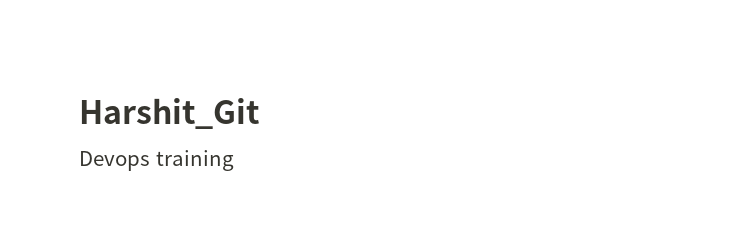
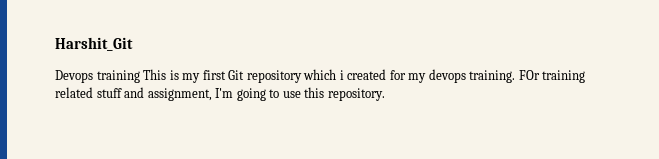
(234, 160) none -> [143,69,586,83] [55,87,385,101] This is my first Git repository which i created for my devops training. FOr training related stuff and assignment, I'm going to use this repository.

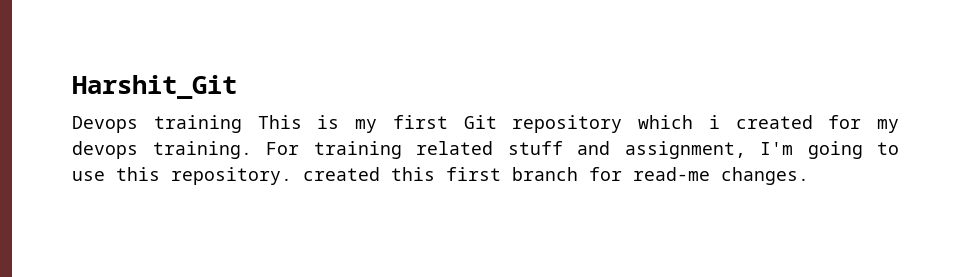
[518,70,540,80] FOr -> [266,142,299,155] For
(385, 94) none -> [303,167,809,185] created this first branch for read-me changes.

